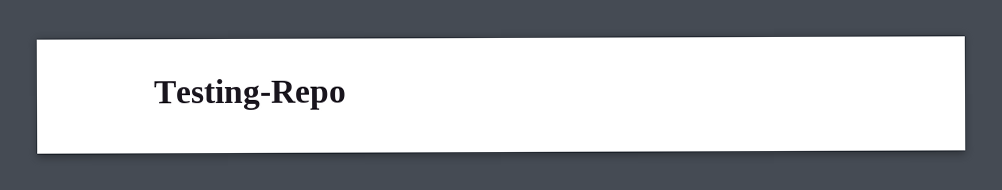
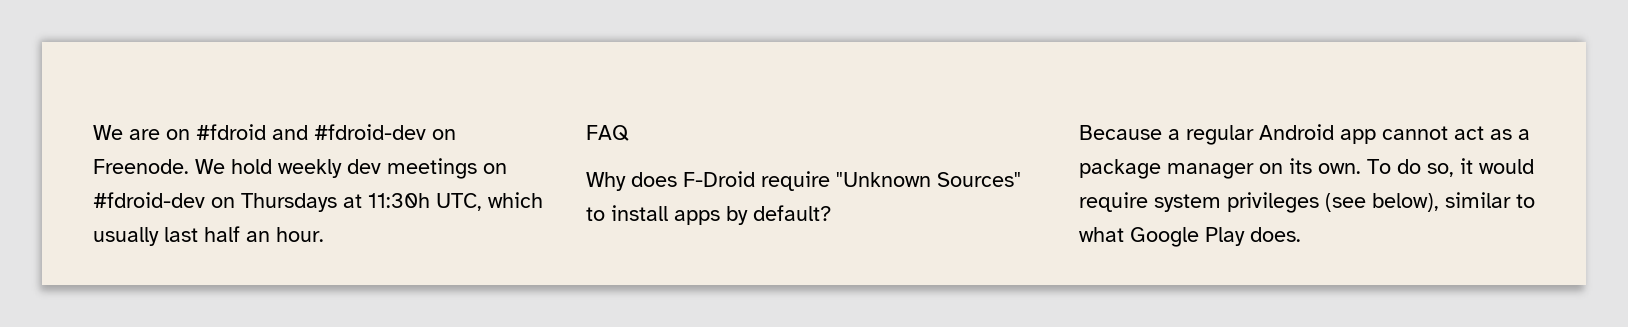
[153,78,347,111] Testing-Repo -> [93,124,456,140] [93,158,507,179] [93,192,543,212] [93,226,324,246] [586,125,629,141] [586,171,1021,191] [586,205,831,225] [1079,124,1530,145] [1079,158,1534,179] [1079,192,1535,213] [1079,227,1301,247] We are on #fdroid and #fdroid-dev on Freenode. We hold weekly dev meetings on #fdroid-dev on Thursdays at 11:30h UTC, which usually last half an hour. // FAQ // Why does F-Droid require "Unknown Sources" to install apps by default? // Because a regular Android app cannot act as a package manager on its own. To do so, it would require system privileges (see below), similar to what Google Play does.

